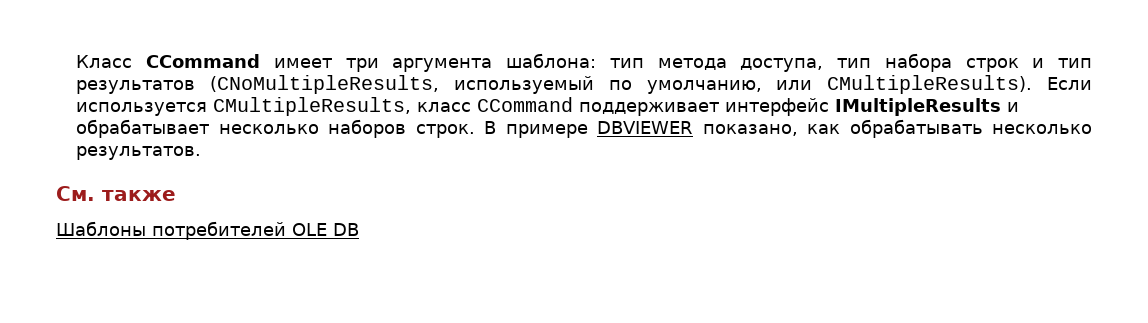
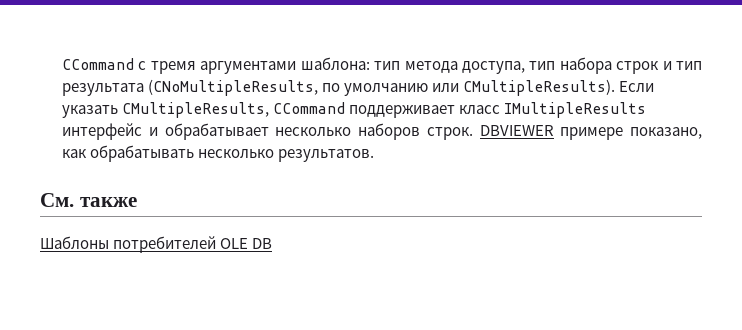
[76,54,493,72] Класс CCommand имеет три аргумента -> [62,58,297,74] CCommand с тремя аргументами
[76,75,1092,94] [76,97,1002,116] результатов (CNoMultipleResults, используемый по умолчанию, или CMultipleResults). Если используется CMultipleResults, класс CCommand поддерживает интерфейс IMultipleResults -> [62,79,655,96] [62,102,647,118] [62,123,143,140] результата (CNoMultipleResults, по умолчанию или CMultipleResults). Если указать CMultipleResults, CCommand поддерживает класс IMultipleResults интерфейс
[484,121,694,138] В примере DBVIEWER -> [479,125,624,140] DBVIEWER примере

